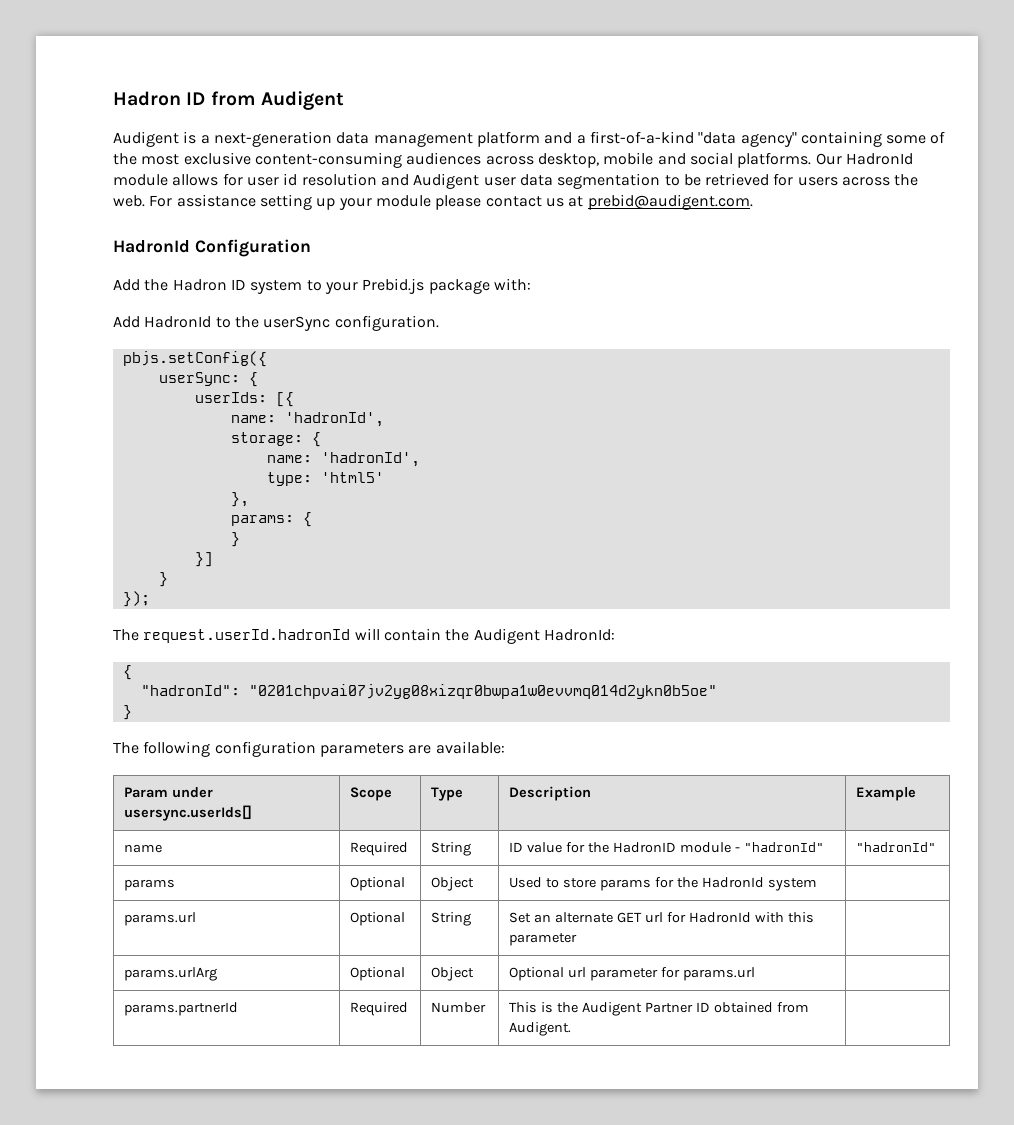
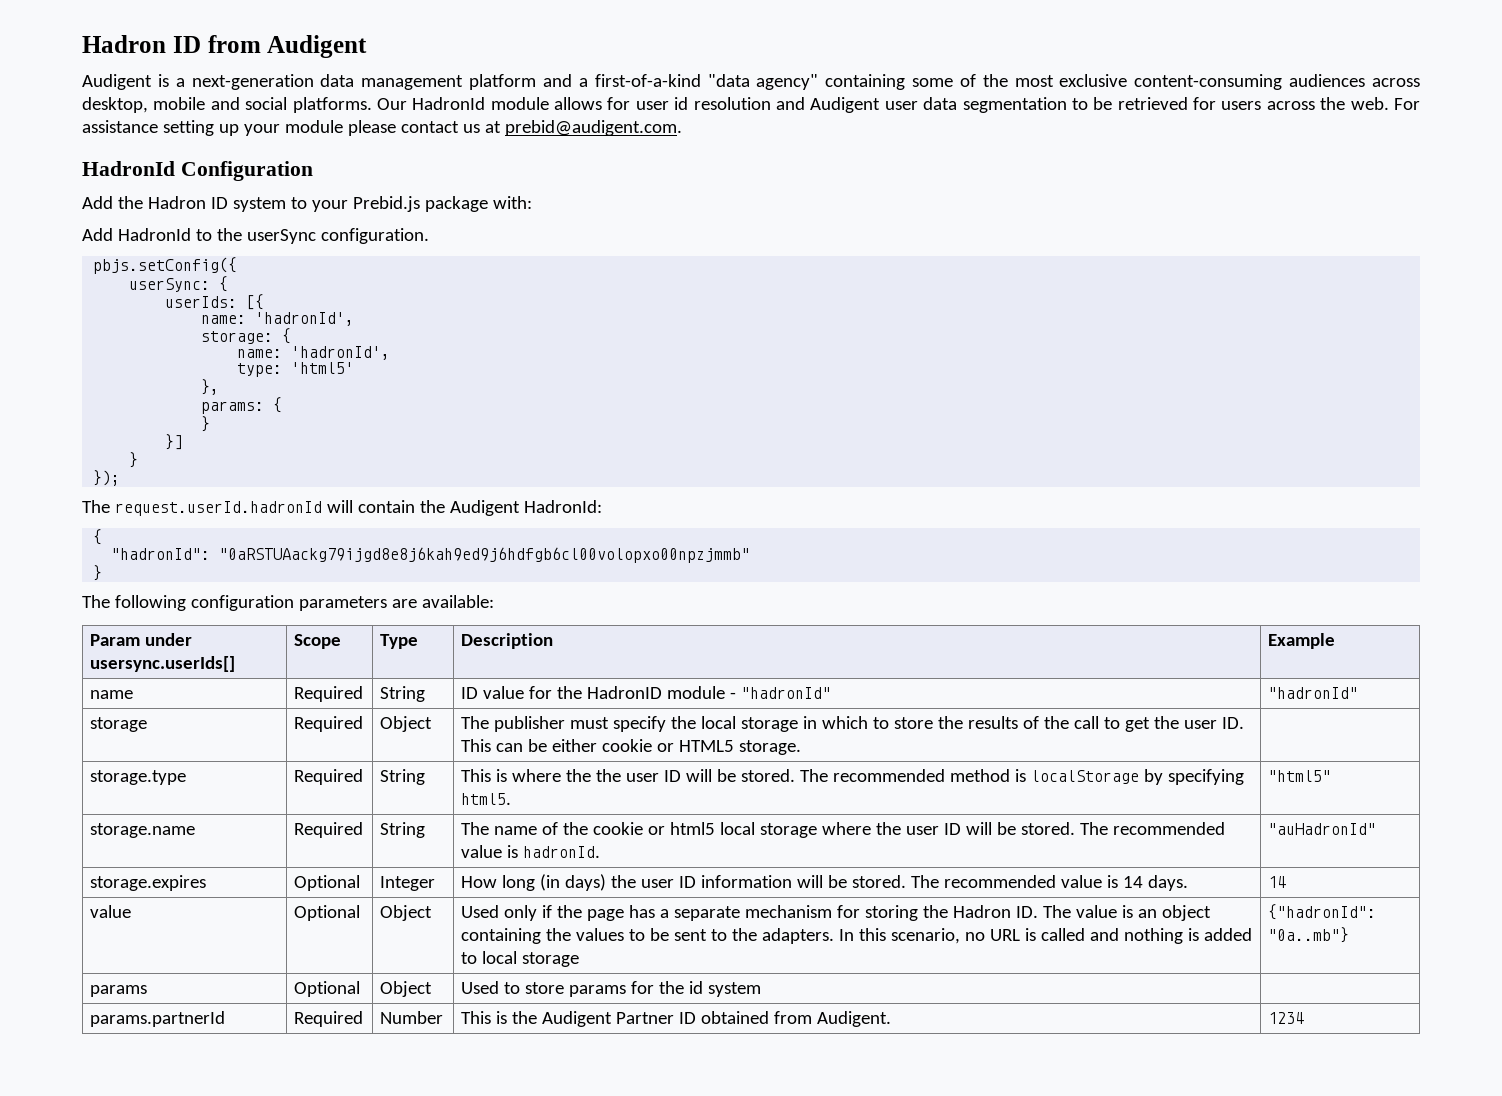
[248,684,717,699] "0201chpvai07jv2yg08xizqr0bwpa1w0evvmq014d2ykn0b5oe" -> [219,547,751,563] "0aRSTUAackg79ijgd8e8j6kah9ed9j6hdfgb6cl00volopxo00npzjmmb"
(937, 847) none -> [90,717,148,732] [294,716,364,732] [380,716,433,732] [461,716,1245,732] [461,739,802,755] [90,770,187,785] [294,769,364,785] [380,769,426,785] [461,769,1245,785] [461,793,512,805] [1268,770,1332,782] [90,823,196,838] [294,822,364,838] [380,822,426,838] [461,822,1226,838] [461,845,601,858] [1268,823,1377,835] [90,875,207,891] [294,875,361,891] [380,876,436,891] [461,874,1189,891] [1268,876,1287,888] [90,905,132,918] [294,905,361,921] [380,905,433,921] [461,905,1212,921] [461,928,1253,944] [461,951,580,967] [1268,904,1377,920] [1268,927,1350,943] // storage | Required | Object | The publisher must specify the local storage in which to store the results of the call to get the user ID. This can be either cookie or HTML5 storage. | // storage.type | Required | String | This is where the the user ID will be stored. The recommended method is localStorage by specifying html5. | "html5" // storage.name | Required | String | The name of the cookie or html5 local storage where the user ID will be stored. The recommended value is hadronId. | "auHadronId" // storage.expires | Optional | Integer | How long (in days) the user ID information will be stored. The recommended value is 14 days. | 14 // value | Optional | Object | Used only if the page has a separate mechanism for storing the Hadron ID. The value is an object containing the values to be sent to the adapters. In this scenario, no URL is called and nothing is added to local storage | {"hadronId": "0a..mb"}
[701,877,764,888] HadronId -> [689,981,704,994] id
[124,912,197,926] [350,912,406,926] [431,912,472,926] [509,912,814,923] [509,933,578,946] [124,967,218,981] [350,967,406,981] [431,967,475,981] [509,967,755,981] // params.url | Optional | String | Set an alternate GET url for HadronId with this parameter | // params.urlArg | Optional | Object | Optional url parameter for params.url | -> (762, 989) none
(572, 1029) none -> [1268,1012,1305,1024] 1234

